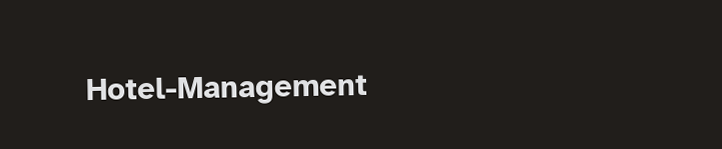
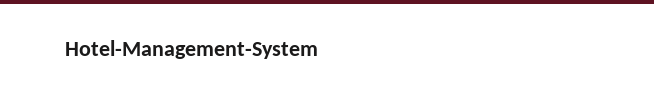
[86,73,368,108] Hotel-Management -> [65,40,318,59] Hotel-Management-System

